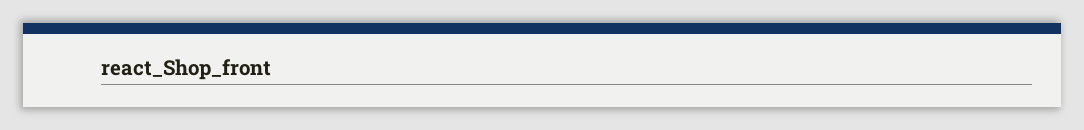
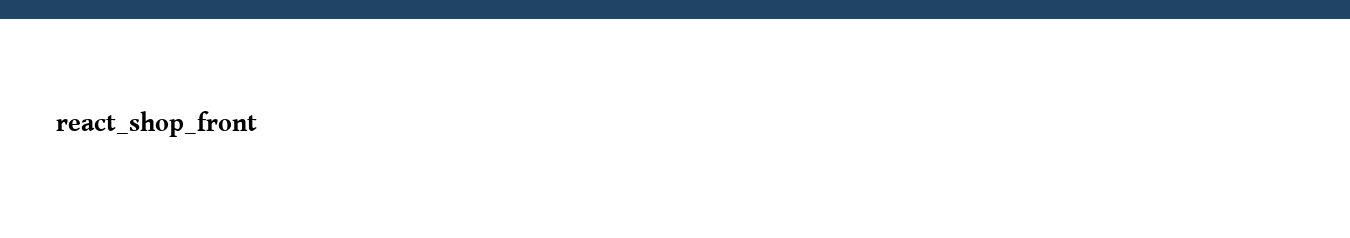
[101,59,271,80] react_Shop_front -> [56,111,257,137] react_shop_front

